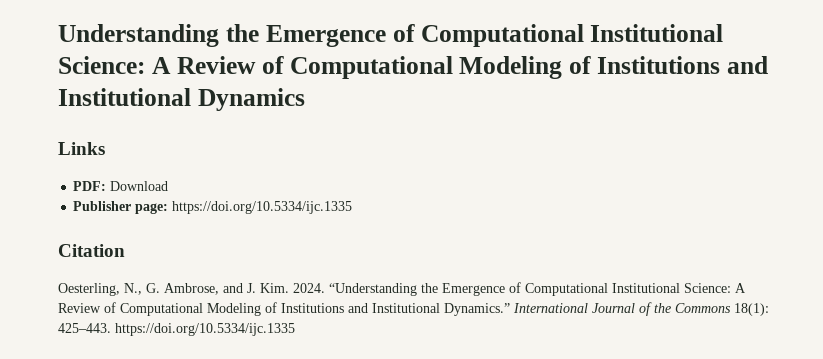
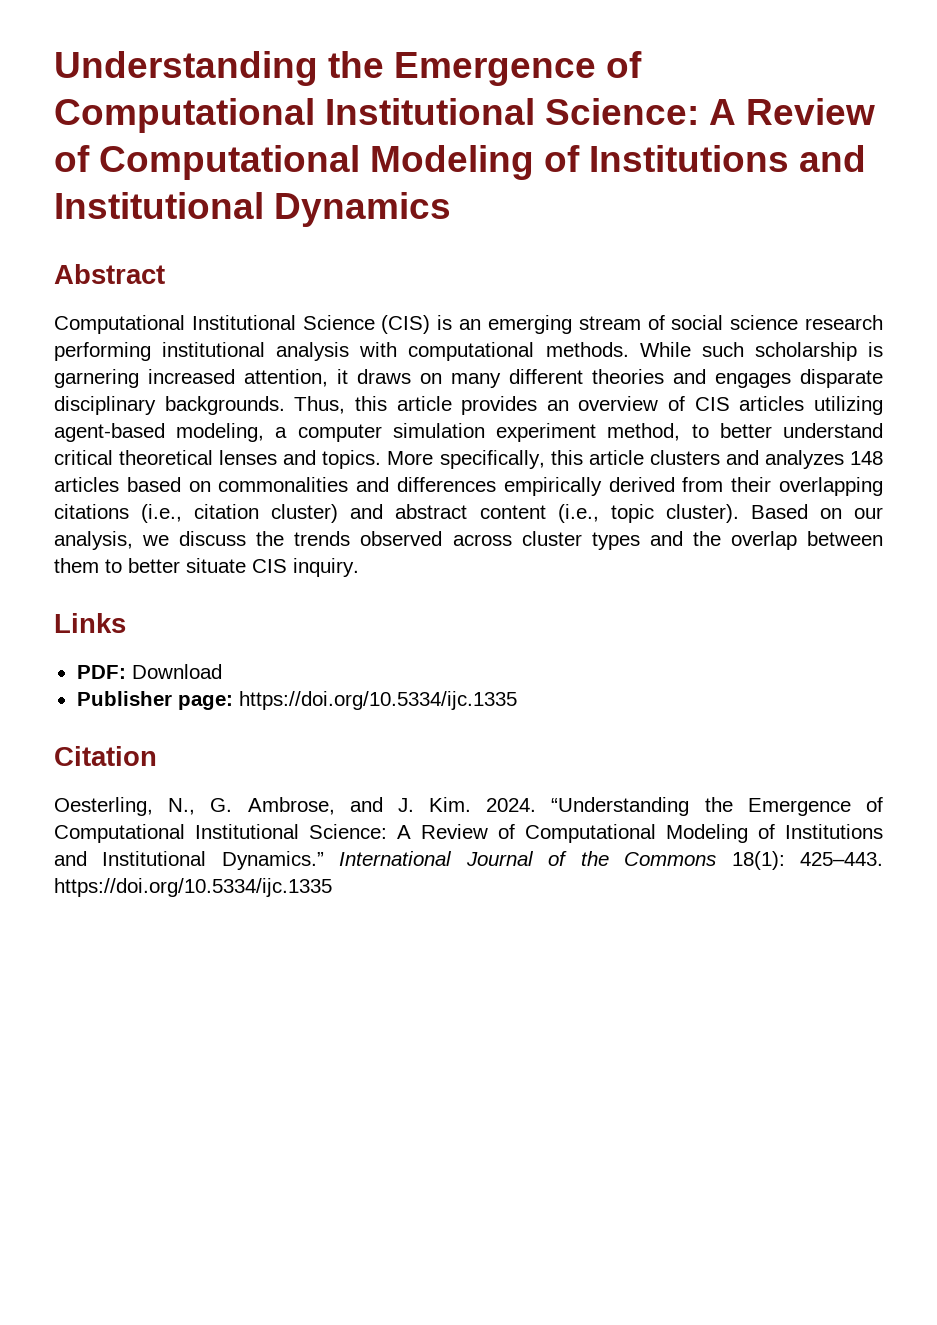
(305, 99) none -> [54,264,165,284] [54,315,884,334] [54,342,883,361] [54,369,883,388] [54,396,883,415] [54,423,883,442] [54,450,884,469] [54,477,883,496] [54,504,884,523] [54,531,884,550] [54,558,359,577] // Abstract // Computational Institutional Science (CIS) is an emerging stream of social science research performing institutional analysis with computational methods. While such scholarship is garnering increased attention, it draws on many different theories and engages disparate disciplinary backgrounds. Thus, this article provides an overview of CIS articles utilizing agent-based modeling, a computer simulation experiment method, to better understand critical theoretical lenses and topics. More specifically, this article clusters and analyzes 148 articles based on commonalities and differences empirically derived from their overlapping citations (i.e., citation cluster) and abstract content (i.e., topic cluster). Based on our analysis, we discuss the trends observed across cluster types and the overlap between them to better situate CIS inquiry.

